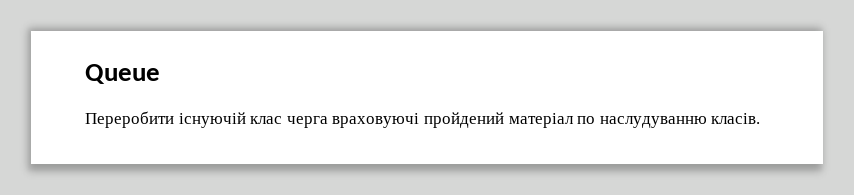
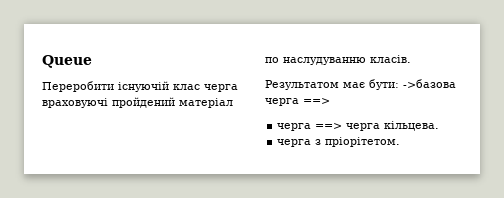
(761, 118) none -> [265,79,456,90] [265,98,330,106] [277,121,440,131] [277,137,401,147] // Результатом має бути: ->базова черга ==> // черга ==> черга кільцева. // черга з пріорітетом.

